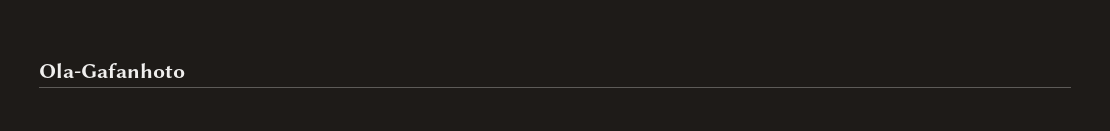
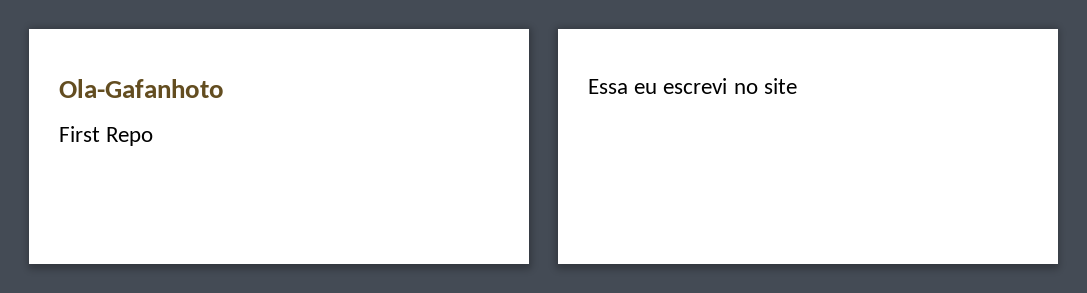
(185, 70) none -> [59,126,154,146] [588,78,797,94] // First Repo // Essa eu escrevi no site

